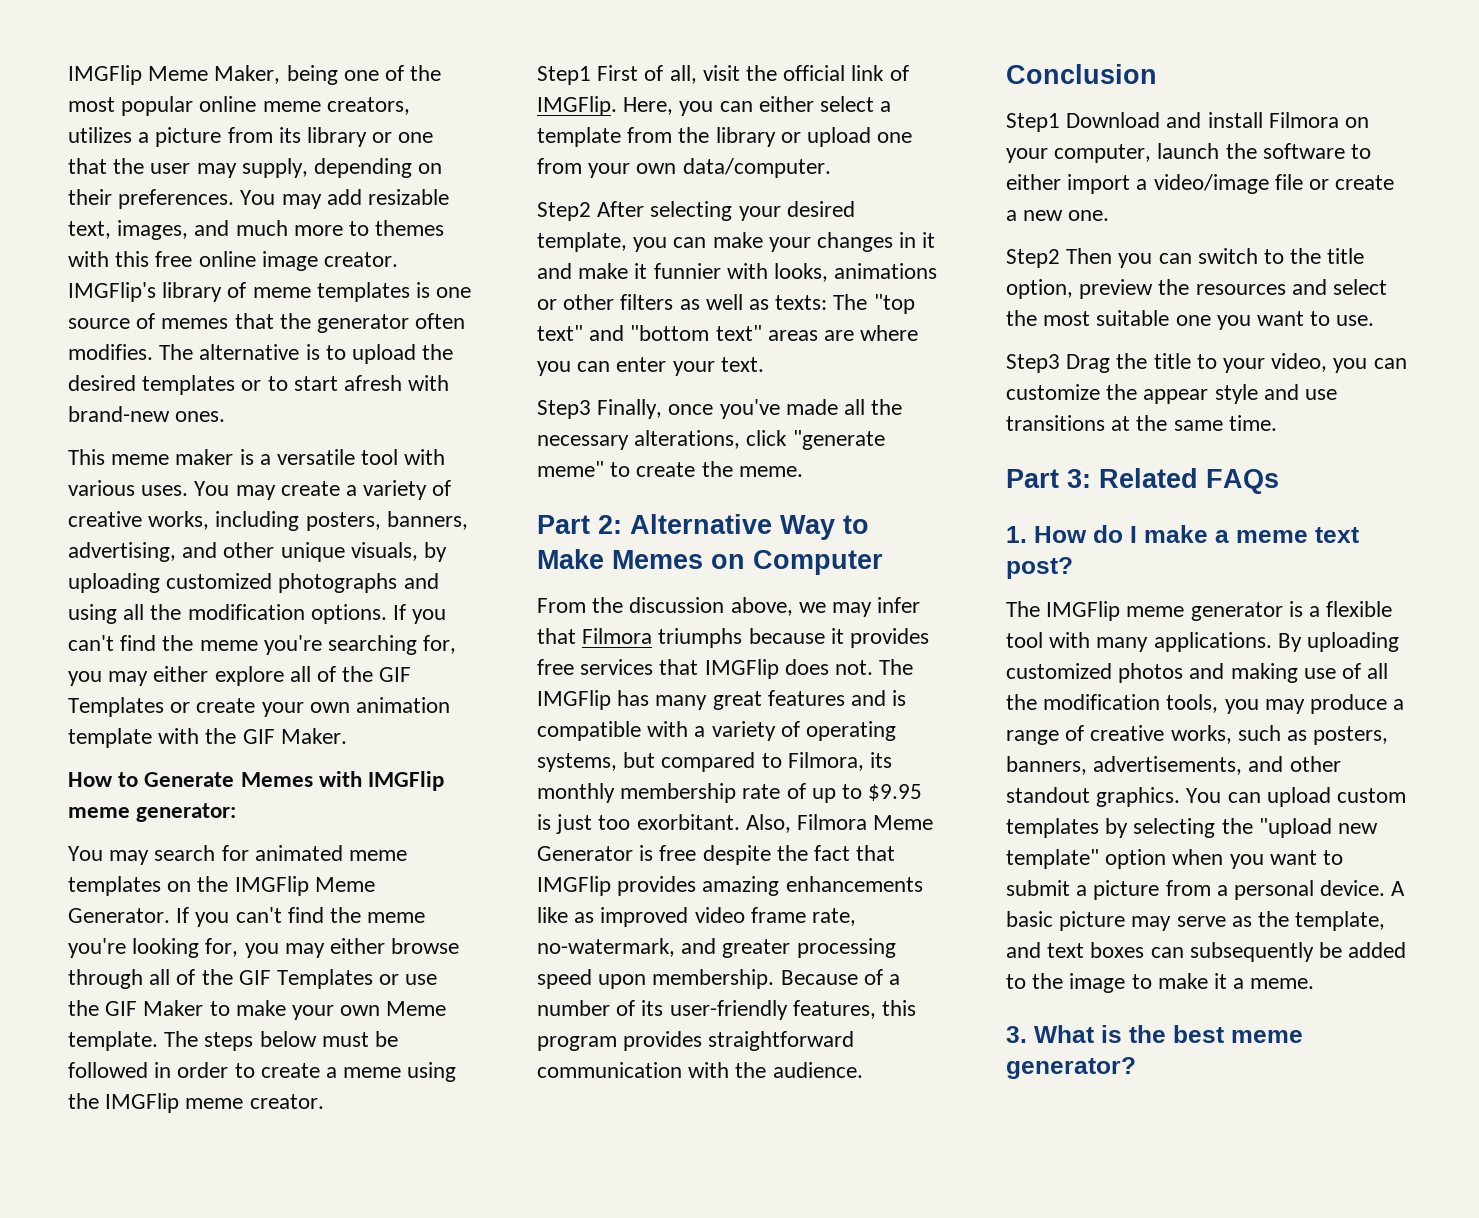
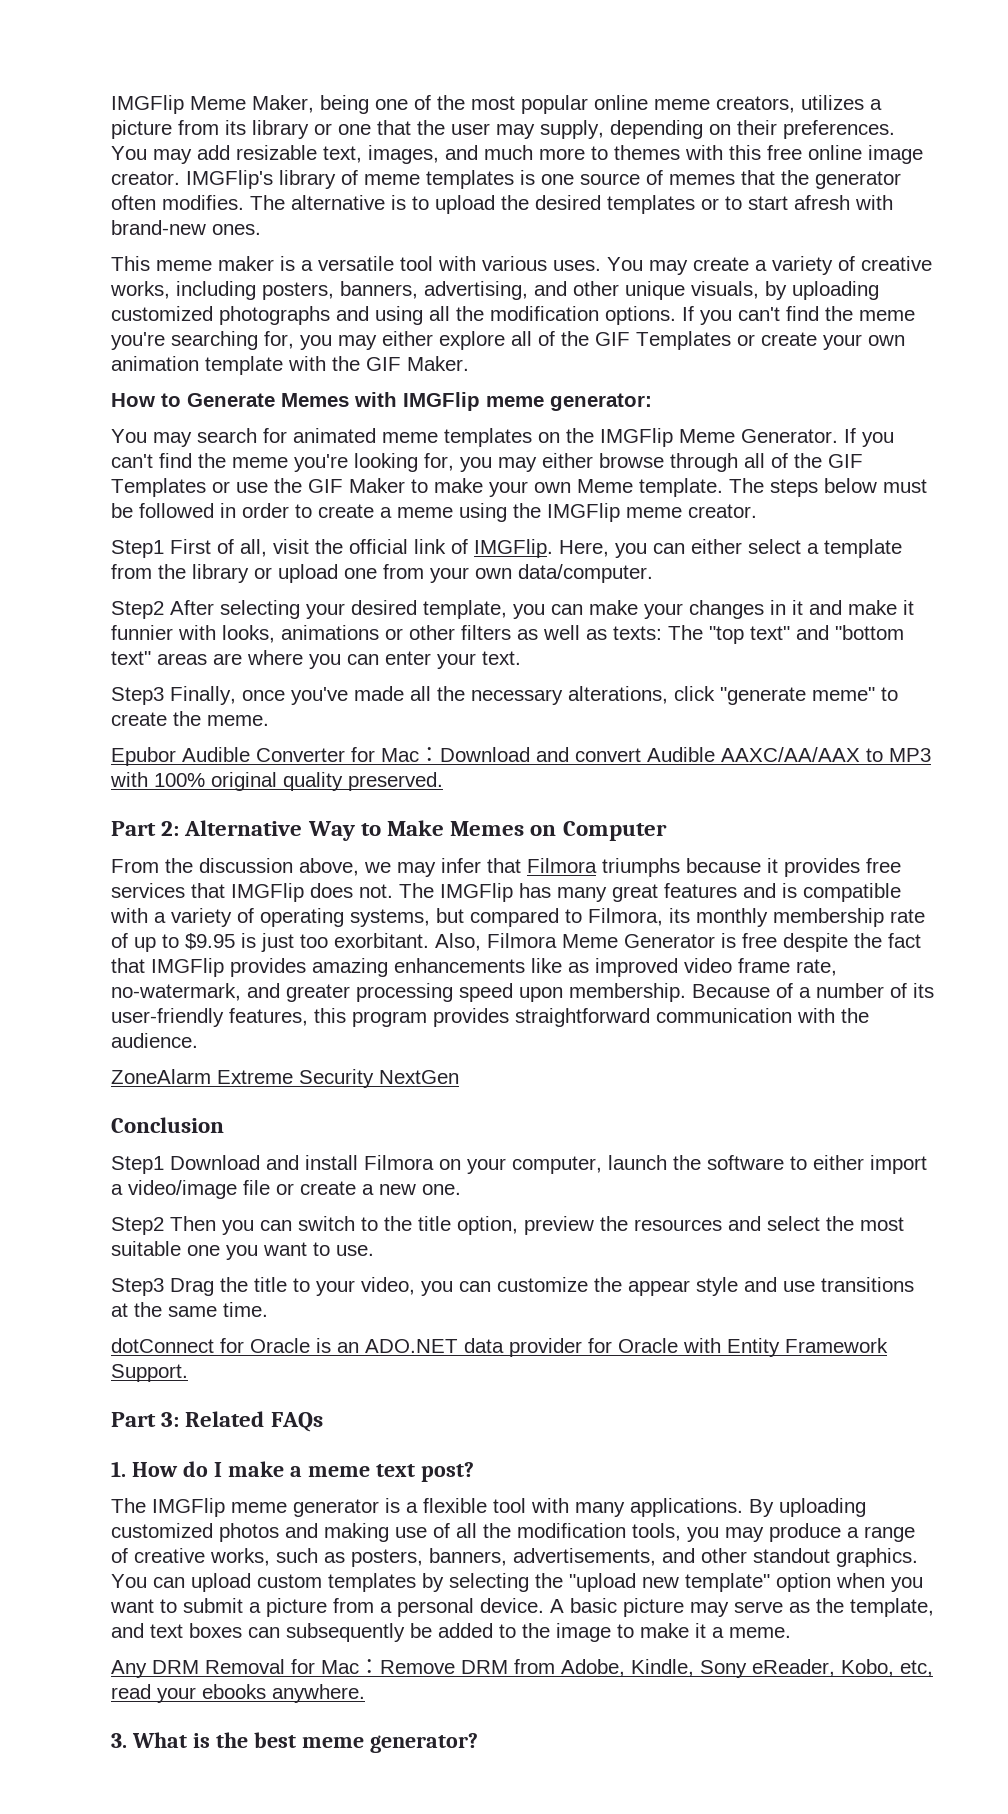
(803, 471) none -> [111,747,931,766] [110,772,443,791] // Epubor Audible Converter for Mac：Download and convert Audible AAXC/AA/AAX to MP3 with 100% original quality preserved.
(863, 1070) none -> [111,1069,459,1088] // ZoneAlarm Extreme Security NextGen
(1277, 423) none -> [111,1338,888,1357] [111,1364,188,1382] // dotConnect for Oracle is an ADO.NET data provider for Oracle with Entity Framework Support.
(1315, 983) none -> [111,1659,933,1678] [111,1684,365,1703] // Any DRM Removal for Mac：Remove DRM from Adobe, Kindle, Sony eReader, Kobo, etc, read your ebooks anywhere.

